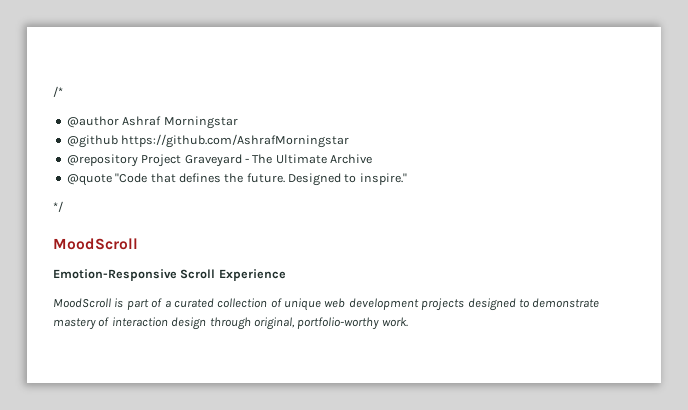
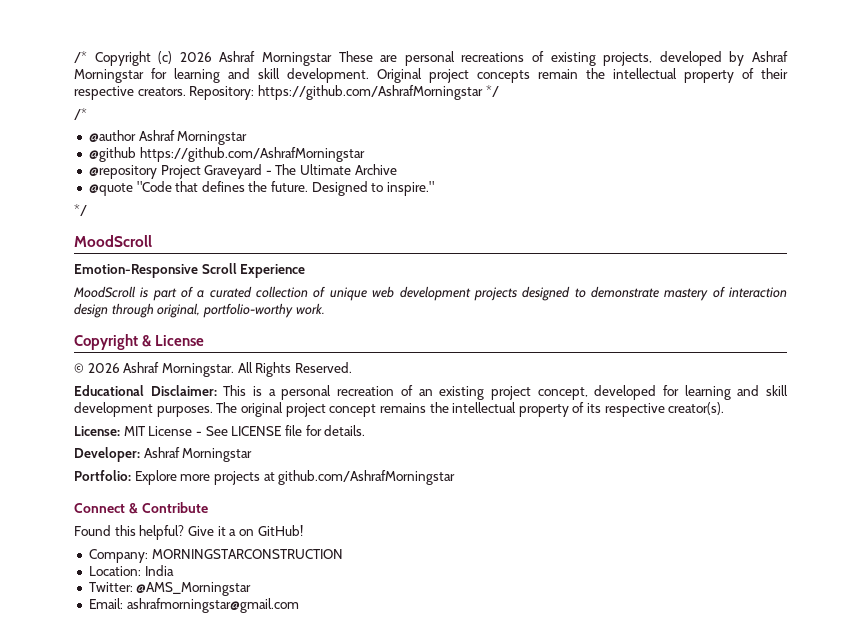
[53,86,63,97] /* -> [74,51,789,66] [74,68,788,83] [74,85,499,100] [74,108,87,120] /* Copyright (c) 2026 Ashraf Morningstar These are personal recreations of existing projects, developed by Ashraf Morningstar for learning and skill development. Original project concepts remain the intellectual property of their respective creators. Repository: https://github.com/AshrafMorningstar */ // /*
(408, 322) none -> [74,334,205,350] [74,362,352,377] [74,385,788,400] [74,402,725,417] [74,425,366,436] [74,447,253,462] [74,470,456,485] [74,502,208,514] [74,525,303,540] [88,549,343,563] [88,565,174,576] [88,582,252,596] [88,598,299,613] // Copyright & License // © 2026 Ashraf Morningstar. All Rights Reserved. // Educational Disclaimer: This is a personal recreation of an existing project concept, developed for learning and skill development purposes. The original project concept remains the intellectual property of its respective creator(s). // License: MIT License - See LICENSE file for details. // Developer: Ashraf Morningstar // Portfolio: Explore more projects at github.com/AshrafMorningstar // Connect & Contribute // Found this helpful? Give it a on GitHub! // Company: MORNINGSTARCONSTRUCTION // Location: India // Twitter: @AMS_Morningstar // Email: ashrafmorningstar@gmail.com

